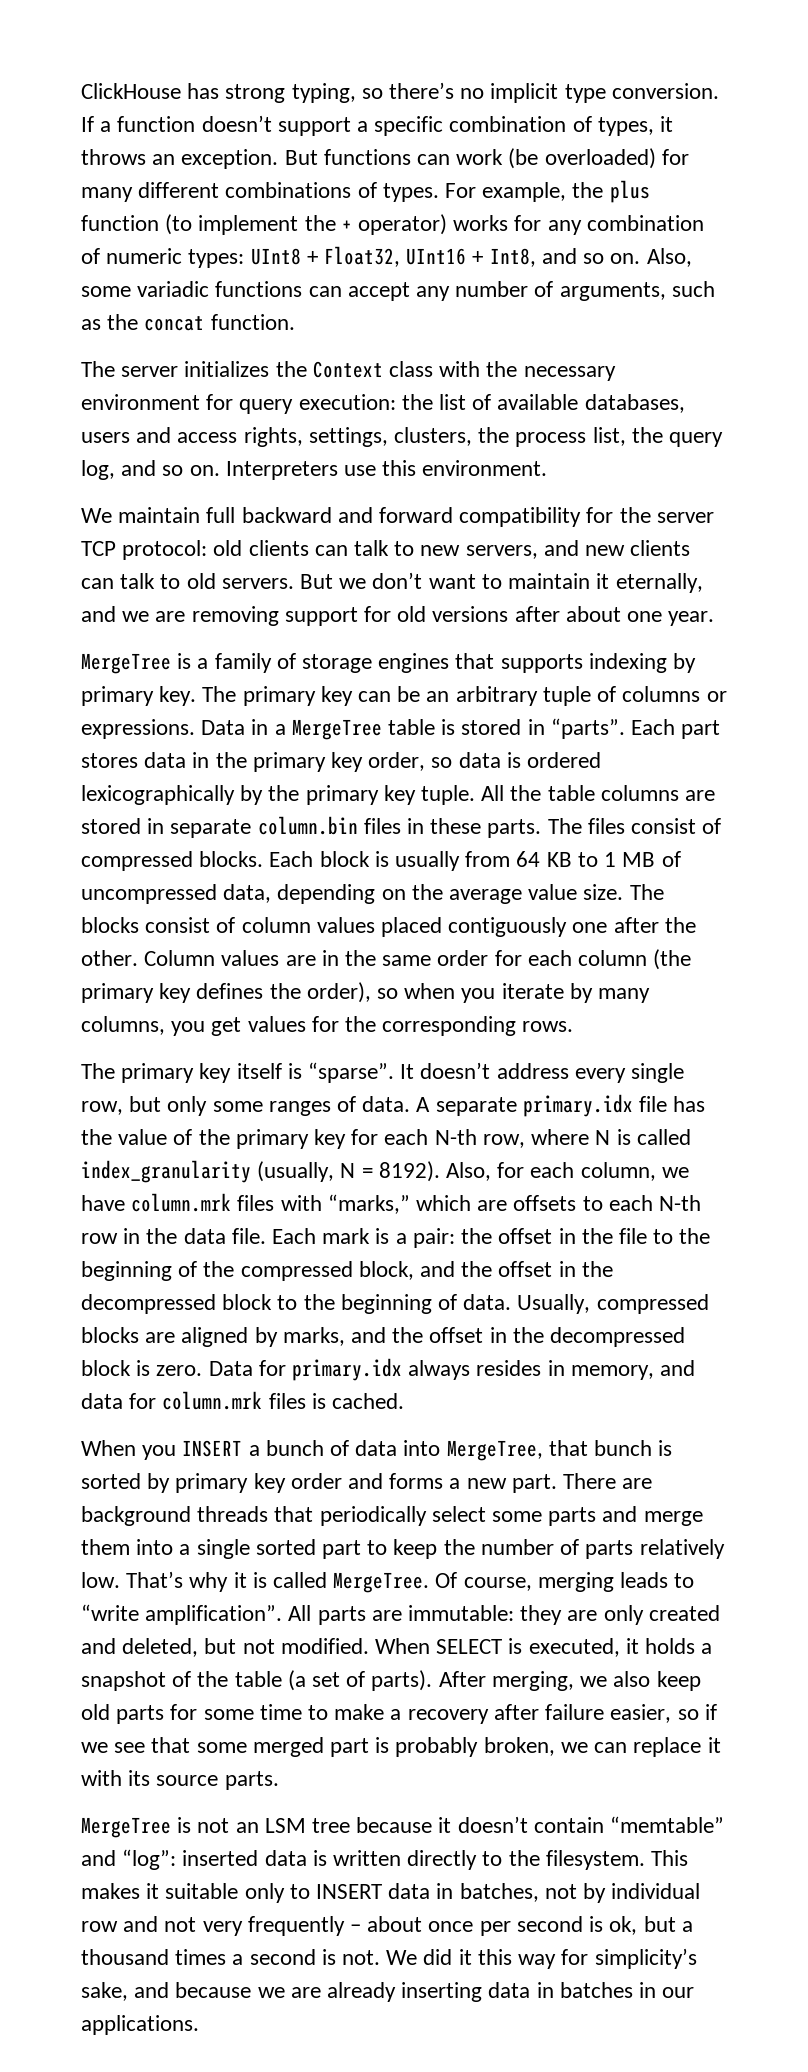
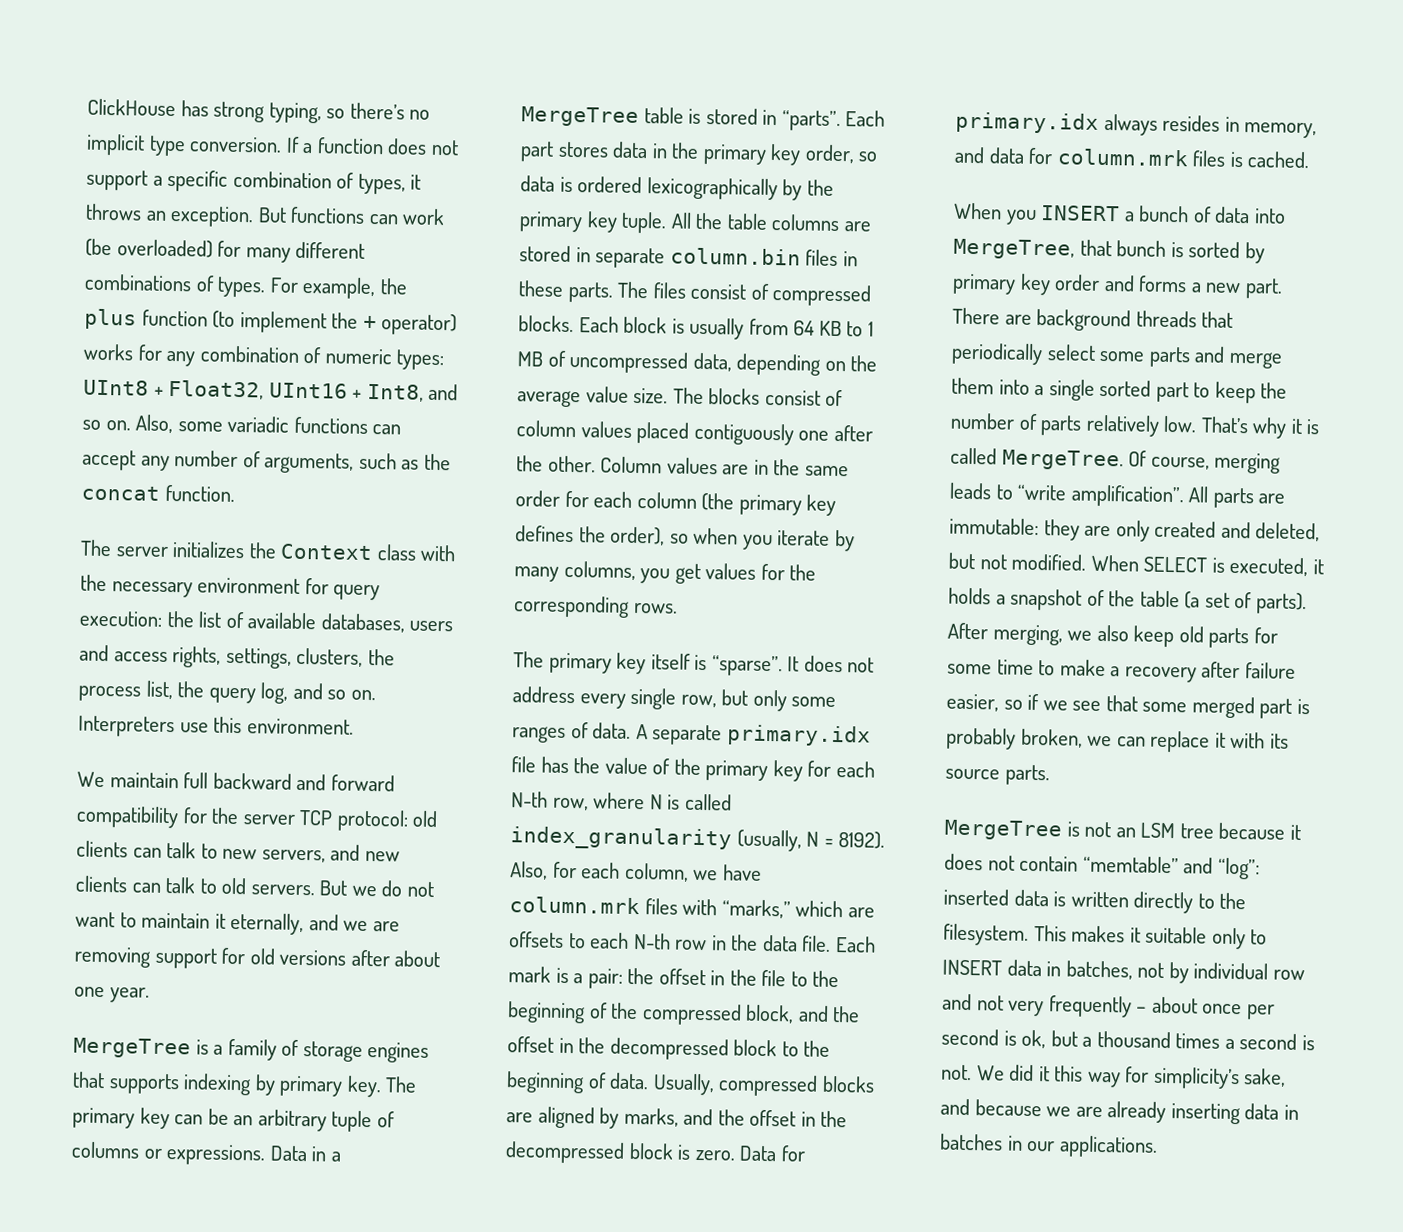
[201,115,272,132] doesn’t -> [387,138,459,156] does not
[372,572,423,589] don’t -> [381,880,434,898] do not
[420,1062,491,1079] doesn’t -> [803,655,875,673] does not
[457,1816,528,1833] doesn’t -> [944,853,1015,871] does not

